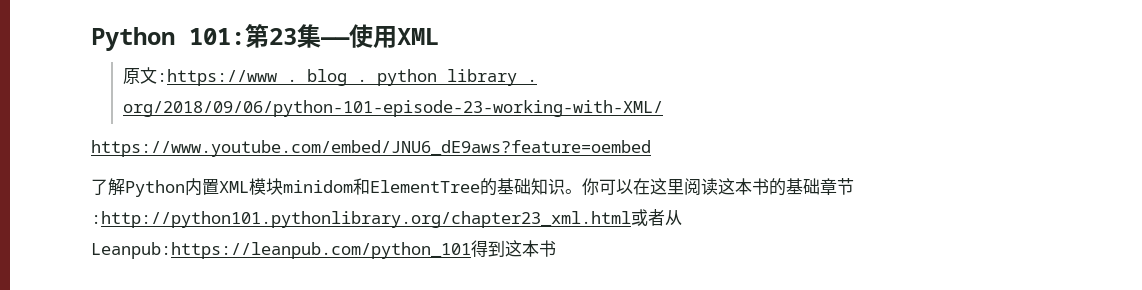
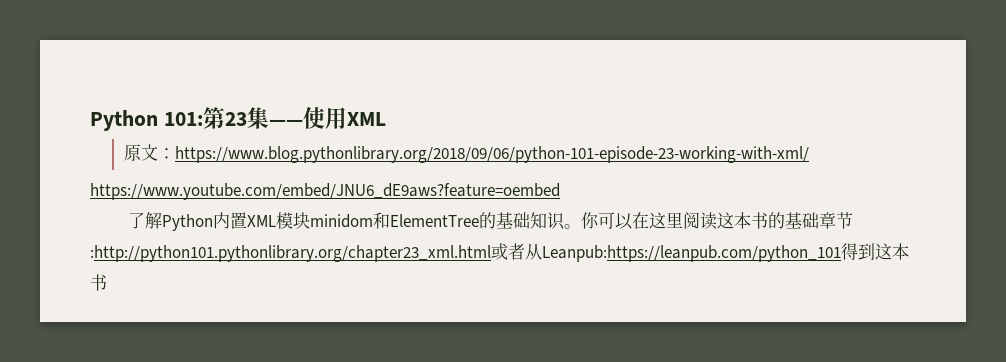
[156,69,537,86] [122,100,663,117] :https://www . blog . python library . org/2018/09/06/python-101-episode-23-working-with-XML/ -> [157,146,809,163] ：https://www.blog.pythonlibrary.org/2018/09/06/python-101-episode-23-working-with-xml/

